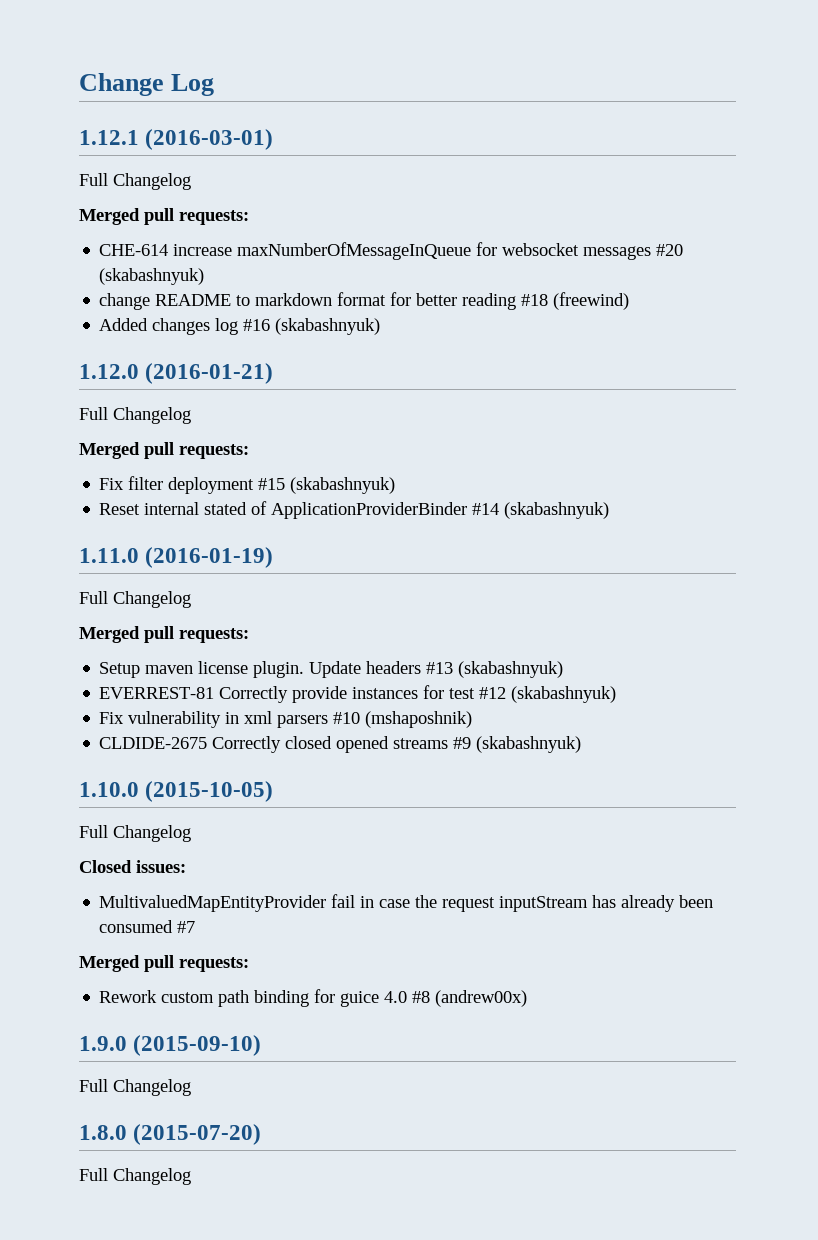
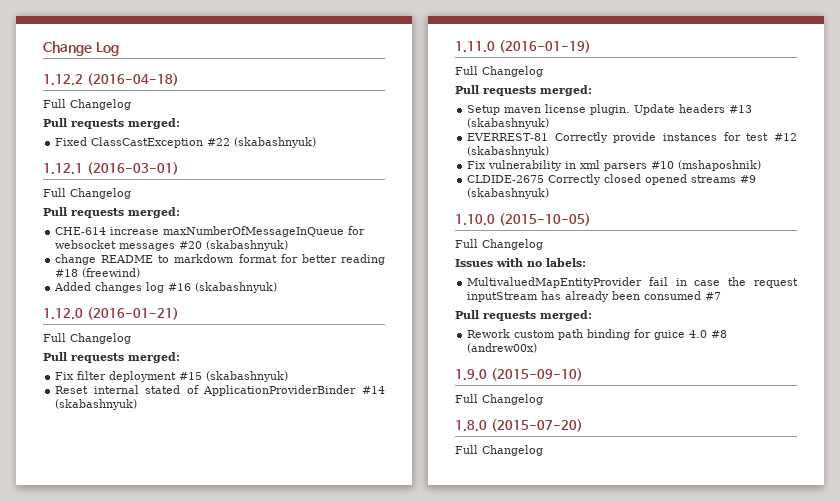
(215, 85) none -> [43,73,179,86] [43,99,131,110] [43,118,180,129] [55,137,317,148] // 1.12.2 (2016-04-18) // Full Changelog // Pull requests merged: // Fixed ClassCastException #22 (skabashnyuk)
[79,208,249,225] Merged pull requests: -> [43,207,180,218] Pull requests merged:
[79,442,249,459] Merged pull requests: -> [43,352,180,363] Pull requests merged:
[79,626,249,643] Merged pull requests: -> [455,85,592,96] Pull requests merged:
[79,860,186,873] Closed issues: -> [455,258,586,267] Issues with no labels:
[79,955,249,972] Merged pull requests: -> [455,310,592,321] Pull requests merged:

